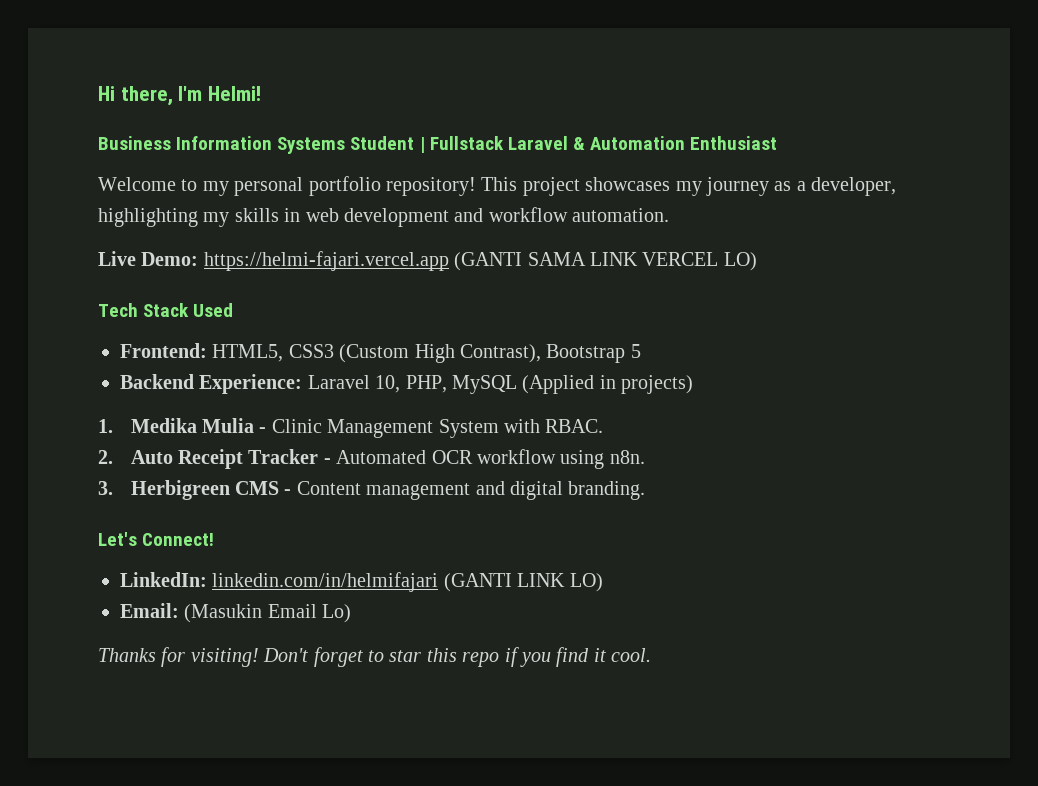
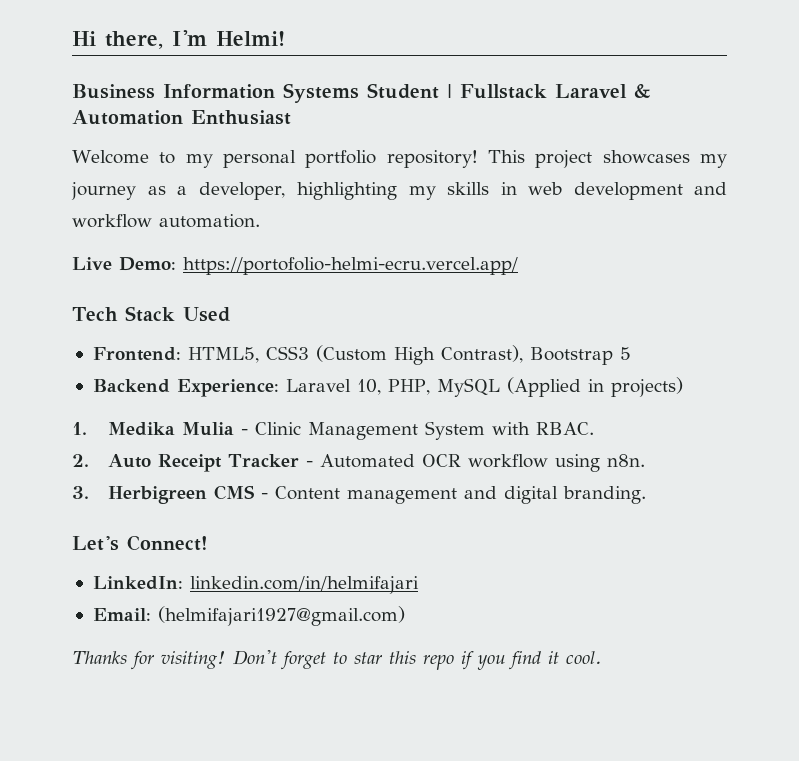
[203,251,757,271] https://helmi-fajari.vercel.app (GANTI SAMA LINK VERCEL LO) -> [183,257,518,275] https://portofolio-helmi-ecru.vercel.app/
[443,573,603,592] [120,603,352,623] (GANTI LINK LO) // Email: (Masukin Email Lo) -> [92,606,405,626] // Email: (helmifajari1927@gmail.com)

